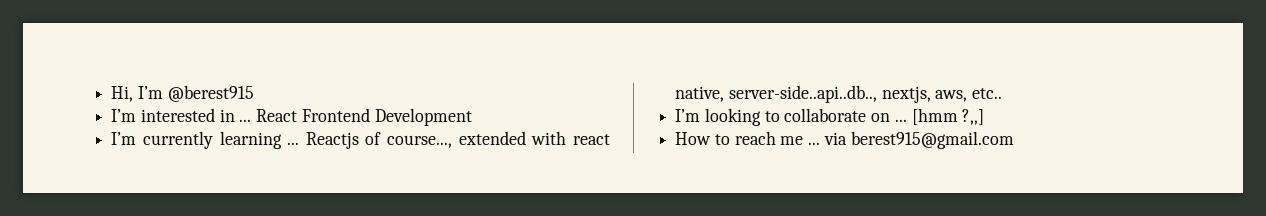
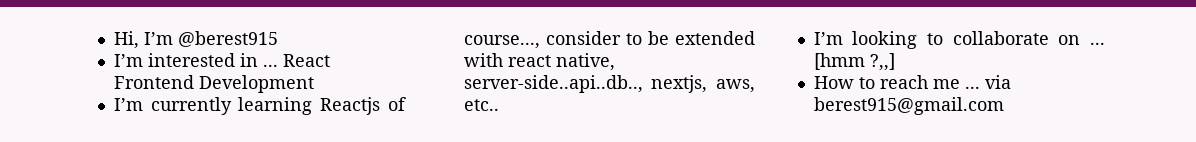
[287,142,300,145] ... -> (313, 106) none
(453, 141) none -> [545,31,669,45] consider to be

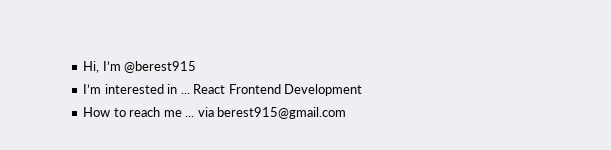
[113,97,406,115] [463,31,755,49] [463,53,615,71] [463,75,755,93] [463,99,499,111] [813,31,1105,49] [813,53,895,71] // I’m currently learning Reactjs of course..., consider to be extended with react native, server-side..api..db.., nextjs, aws, etc.. // I’m looking to collaborate on ... [hmm ?,,] -> (363, 90) none

